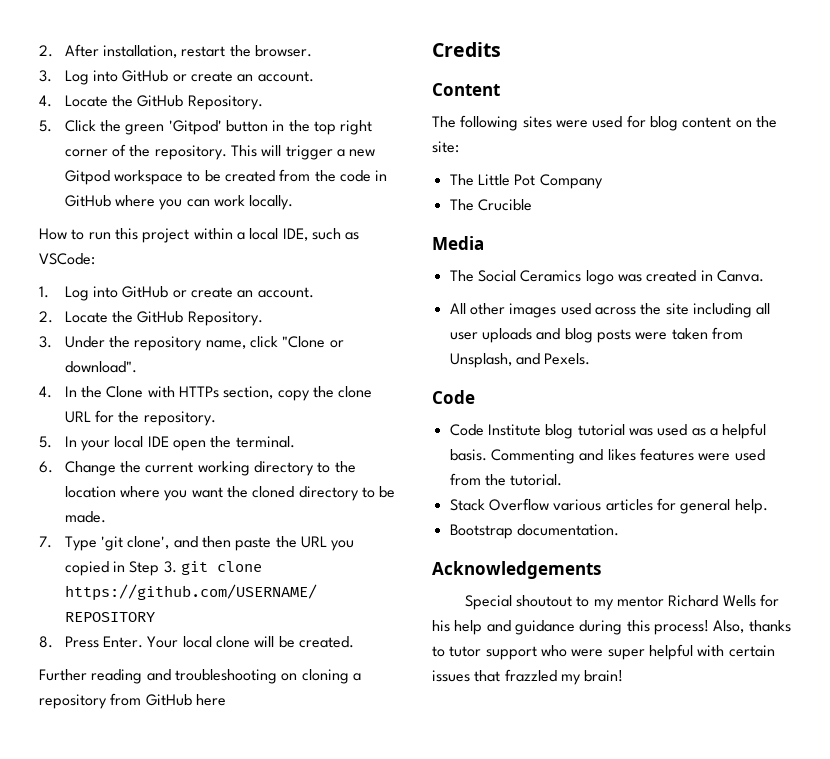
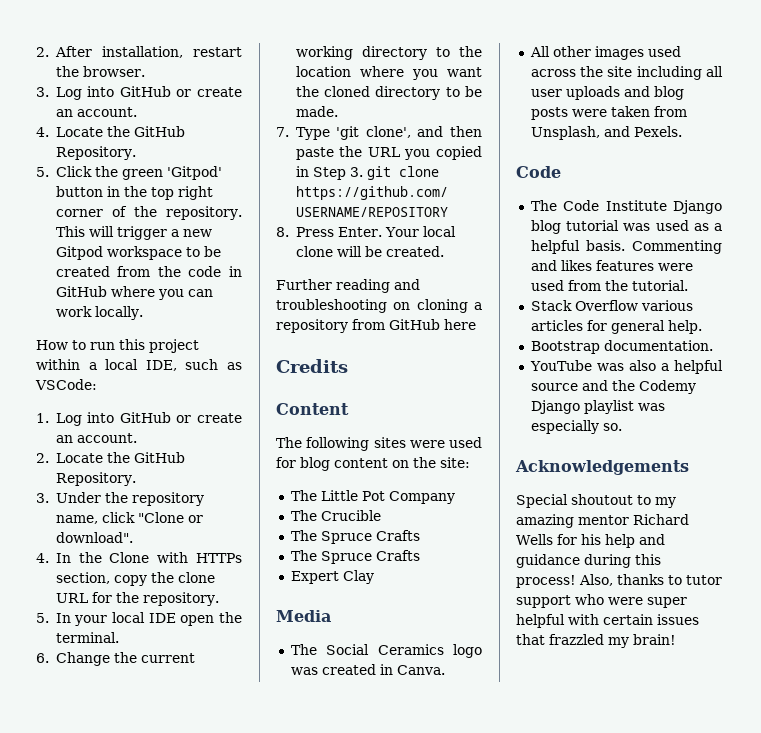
(532, 205) none -> [290,530,420,544] [290,550,420,564] [290,570,374,584] // The Spruce Crafts // The Spruce Crafts // Expert Clay
(475, 397) none -> [530,200,557,211] The
(541, 430) none -> [673,200,722,214] Django
(619, 530) none -> [529,360,723,374] [530,380,696,394] [530,400,665,414] [530,420,622,434] // YouTube was also a helpful source and the Codemy Django playlist was especially so.
(614, 604) none -> [516,514,574,528] amazing

